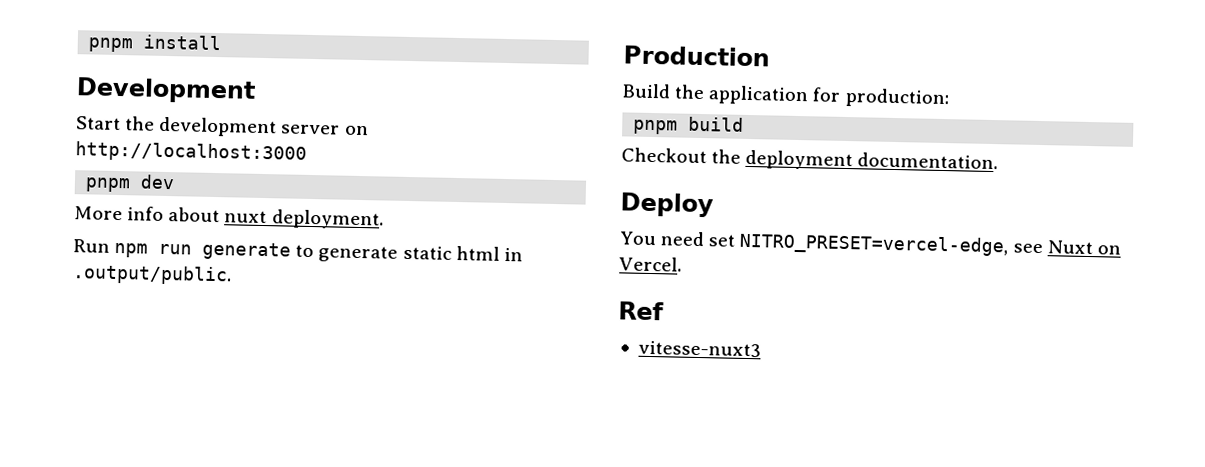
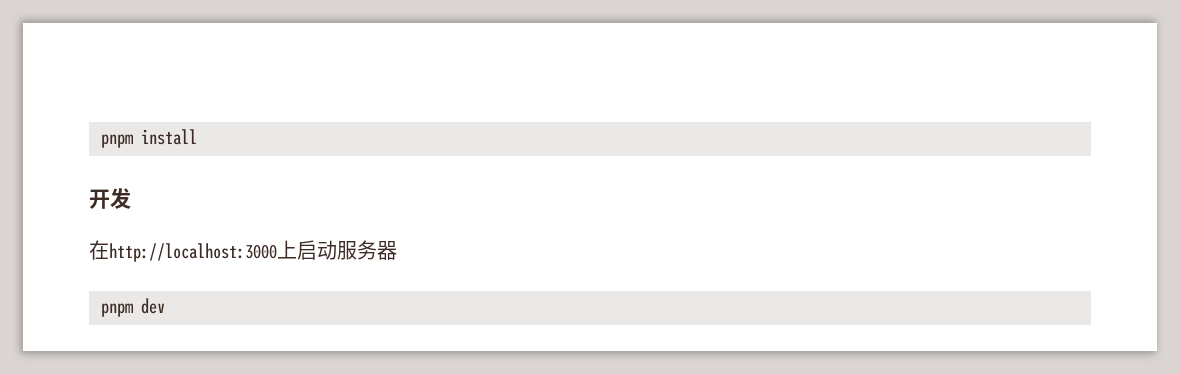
[76,77,256,104] [76,116,369,138] [75,141,307,164] [85,174,176,193] [74,206,384,230] [73,239,523,263] [72,264,232,286] [623,45,770,67] [622,83,950,109] [633,116,745,135] [621,147,999,171] [620,192,714,218] [619,231,1121,257] [619,256,682,272] [618,301,664,321] [637,340,761,358] Development // Start the development server on http://localhost:3000 // pnpm dev // More info about nuxt deployment. // Run npm run generate to generate static html in .output/public. // Production // Build the application for production: // pnpm build // Checkout the deployment documentation. // Deploy // You need set NITRO_PRESET=vercel-edge, see Nuxt on Vercel. // Ref // vitesse-nuxt3 -> [89,188,131,209] [89,240,397,262] [101,298,165,317] 开发 // 在http://localhost:3000上启动服务器 // pnpm dev

